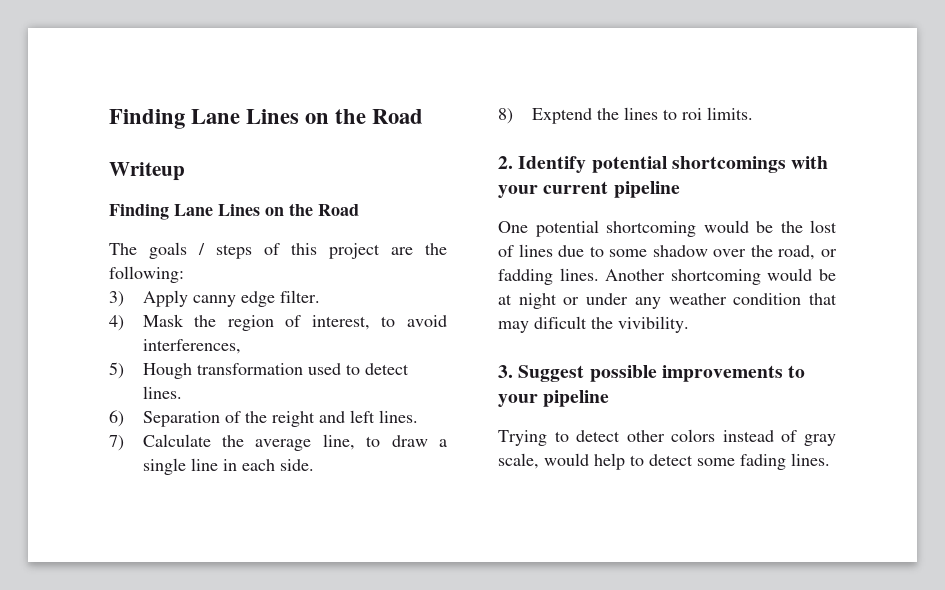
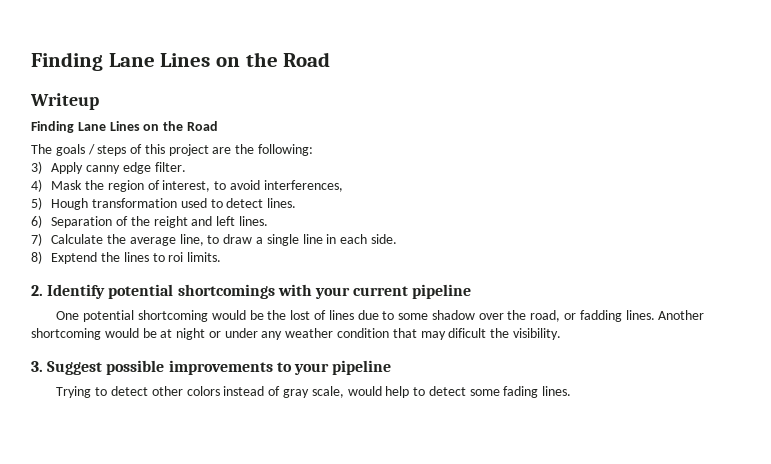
[618,316,689,333] vivibility. -> [512,328,561,340] visibility.

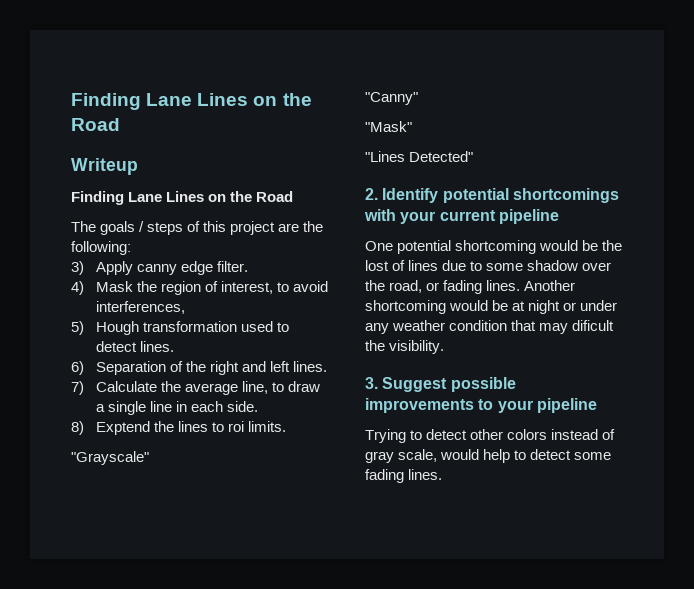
[153,216,188,228] reight -> [209,361,239,375] right
(222, 257) none -> [71,451,149,465] [365,92,418,105] [365,121,412,132] [365,151,474,162] // "Grayscale" // "Canny" // "Mask" // "Lines Detected"
[579,310,622,322] fadding -> [443,280,483,294] fading

